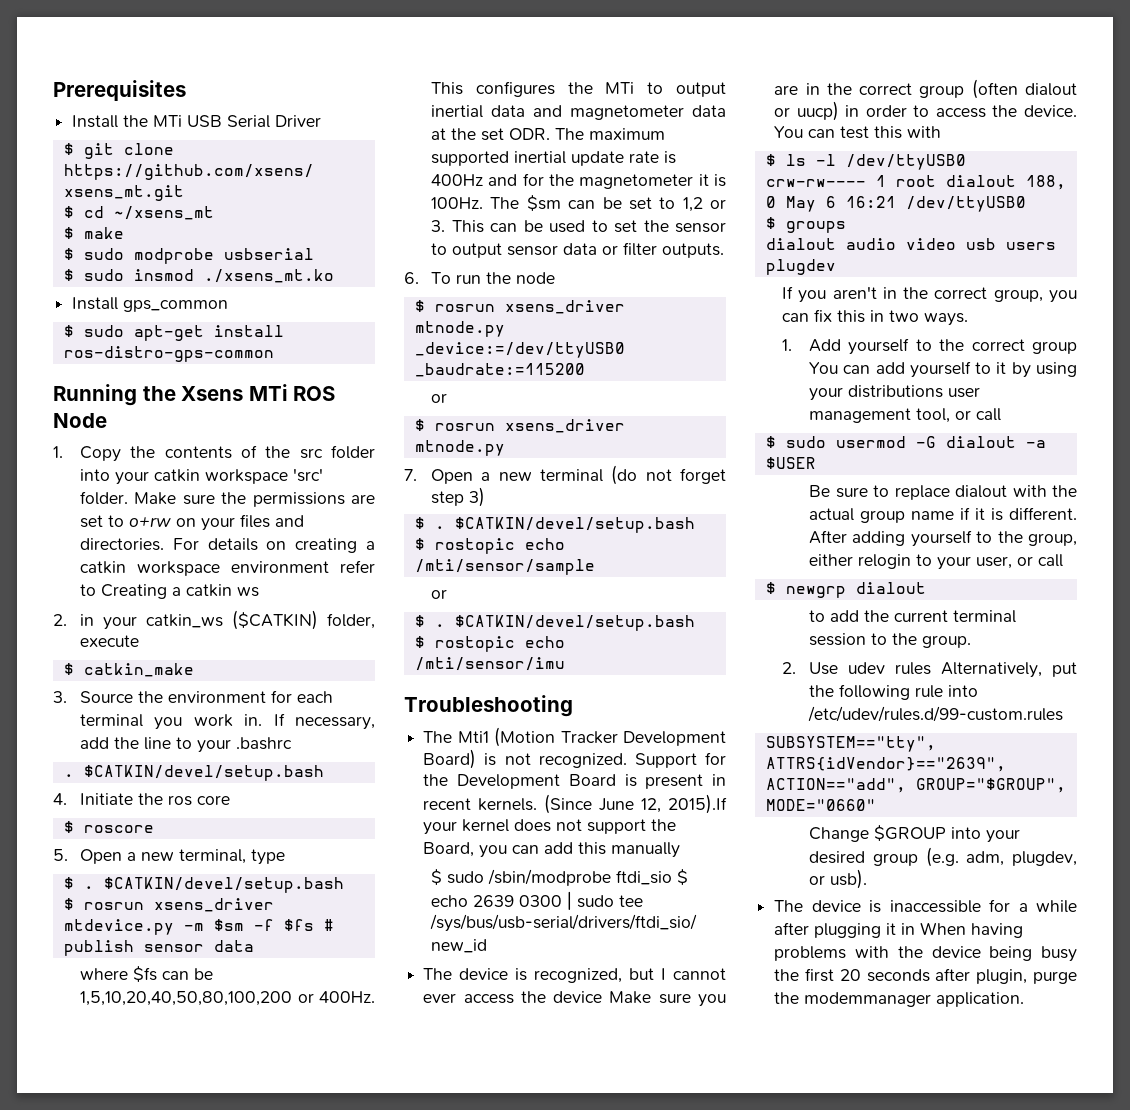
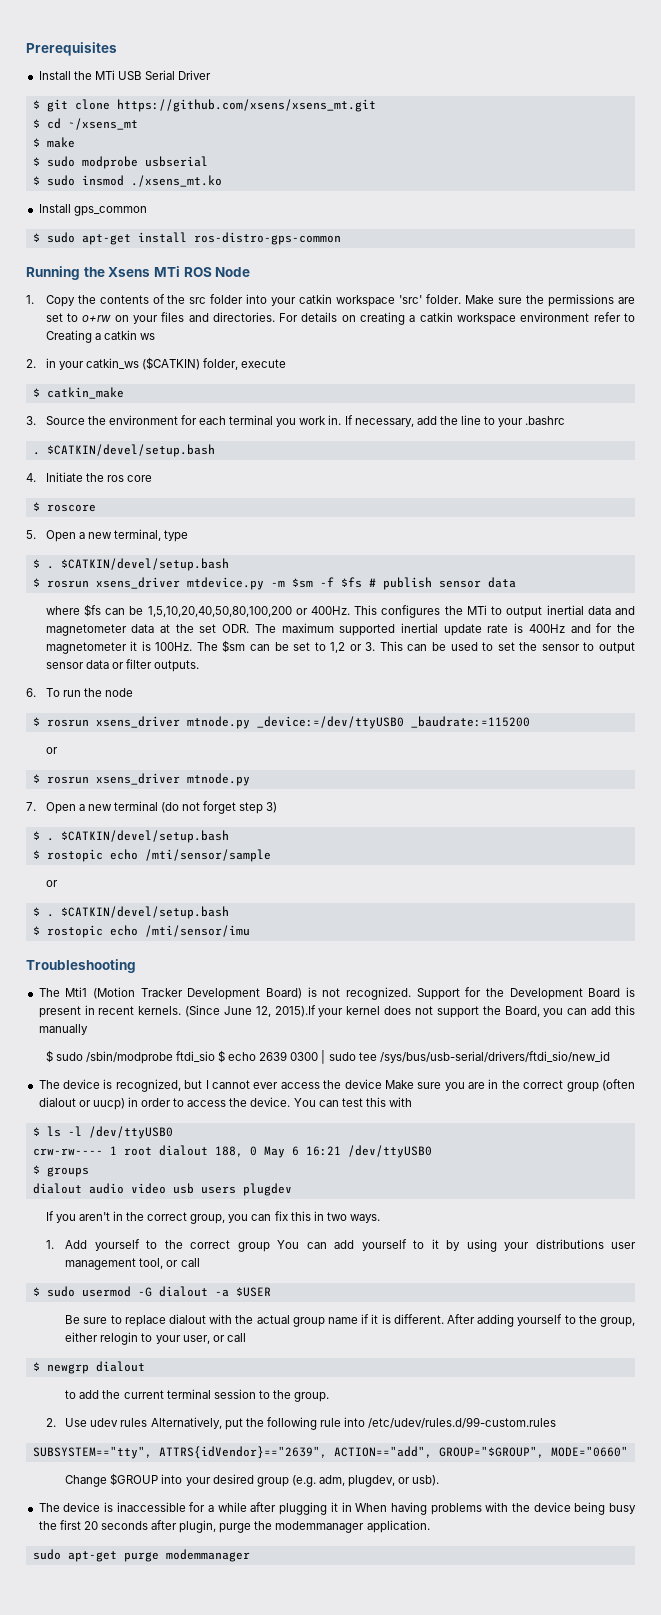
(1025, 999) none -> [32,1549,250,1562] // sudo apt-get purge modemmanager

